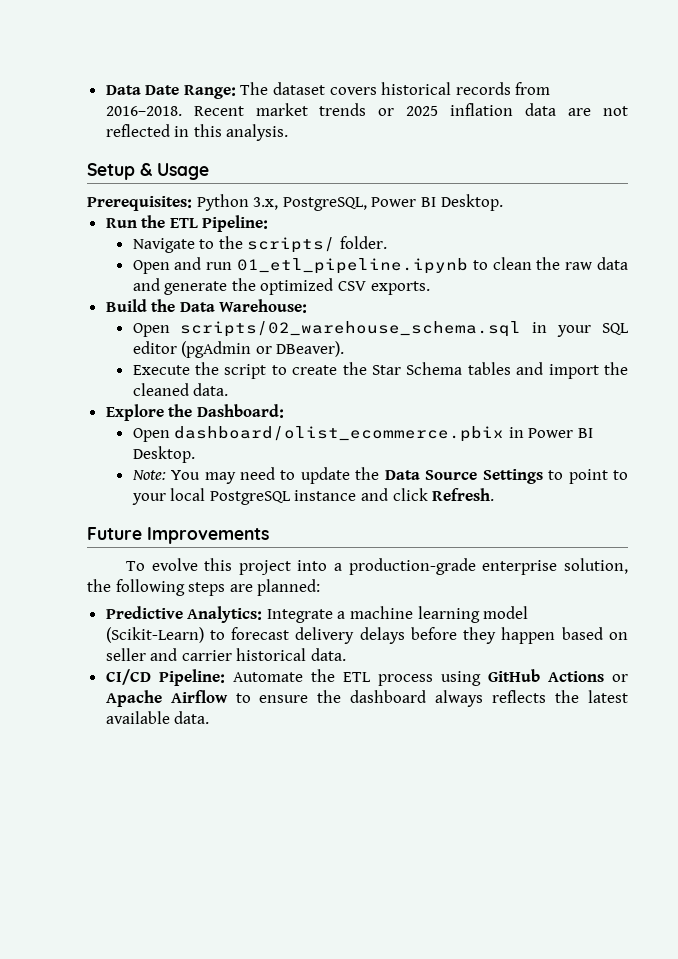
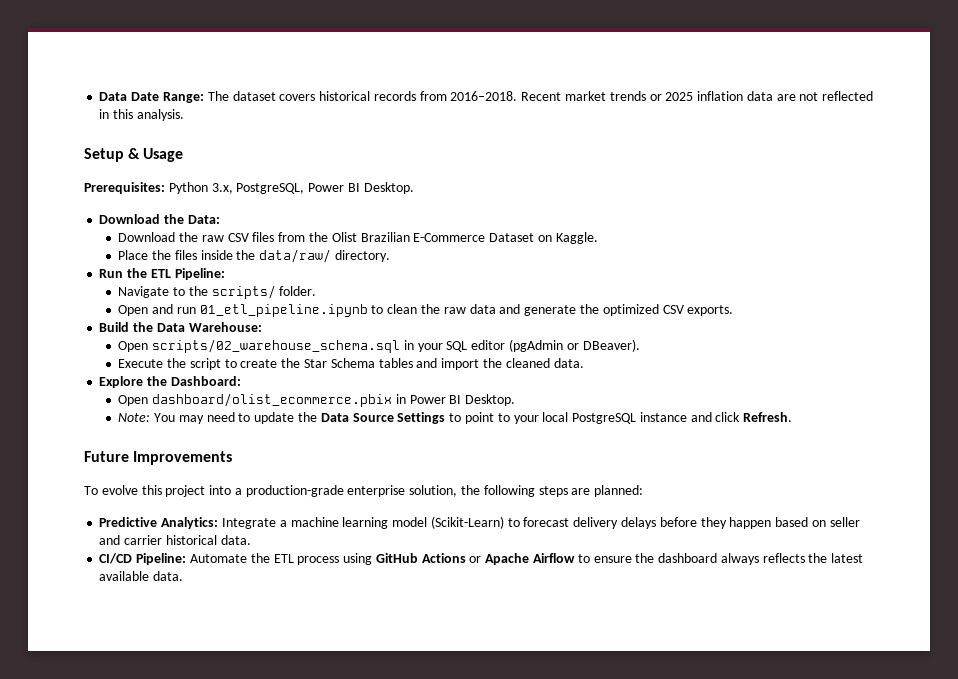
(503, 202) none -> [99,214,220,224] [118,232,598,244] [118,249,391,263] // Download the Data: // Download the raw CSV files from the Olist Brazilian E-Commerce Dataset on Kaggle. // Place the files inside the data/raw/ directory.

